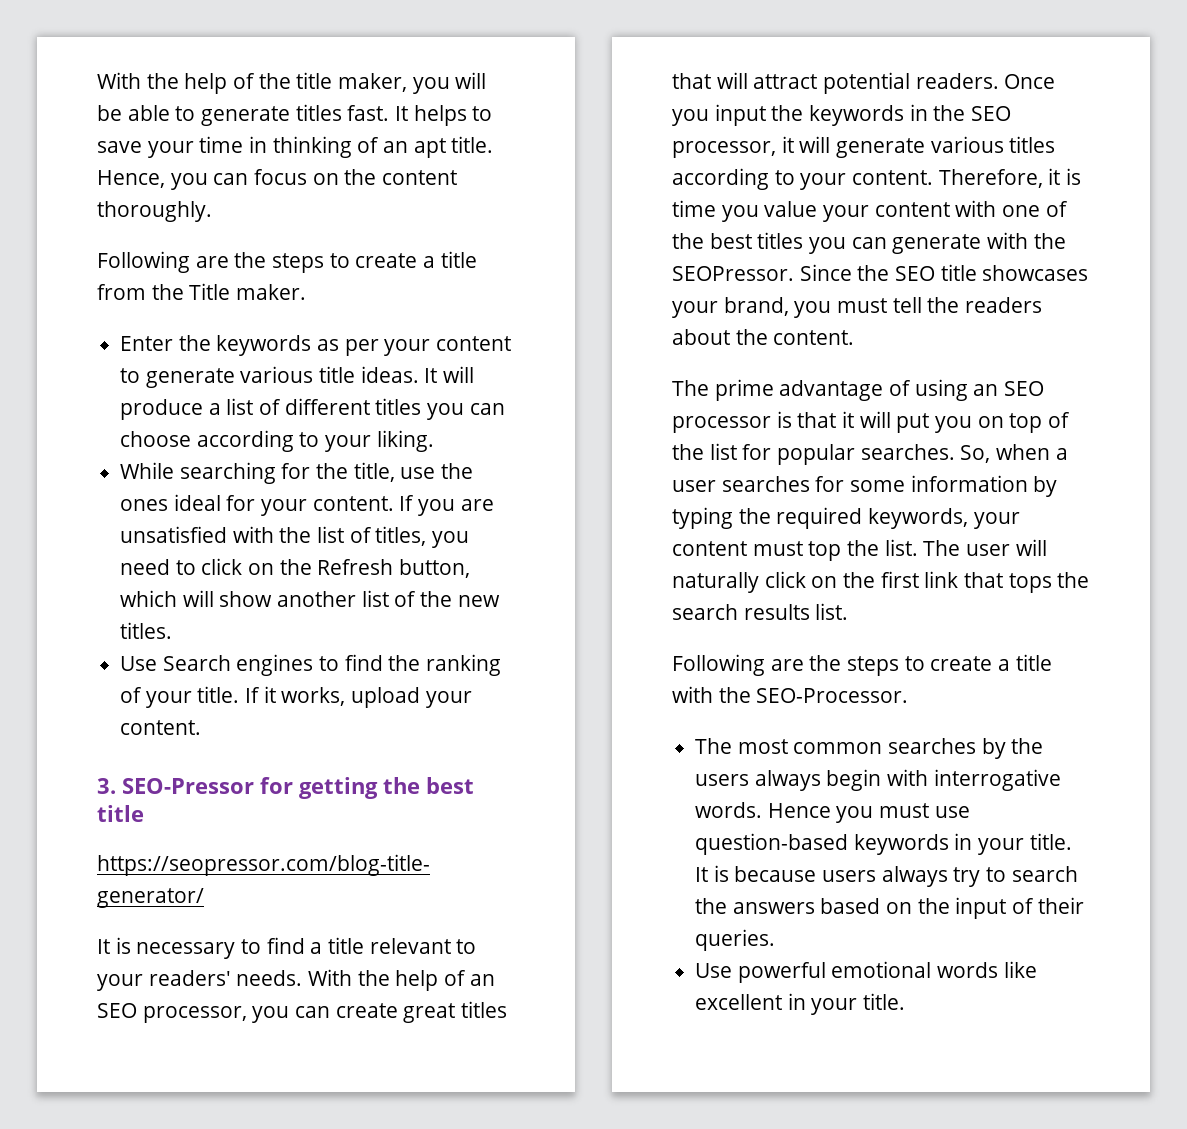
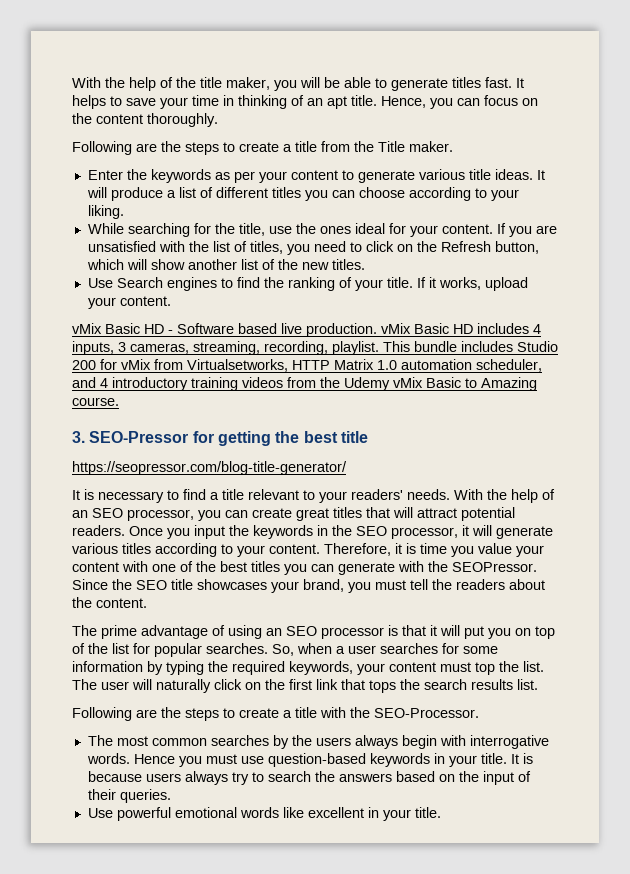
(202, 727) none -> [72,323,541,337] [72,341,558,355] [72,359,542,372] [72,377,537,391] [72,397,119,406] // vMix Basic HD - Software based live production. vMix Basic HD includes 4 inputs, 3 cameras, streaming, recording, playlist. This bundle includes Studio 200 for vMix from Virtualsetworks, HTTP Matrix 1.0 automation scheduler, and 4 introductory training videos from the Udemy vMix Basic to Amazing course.

